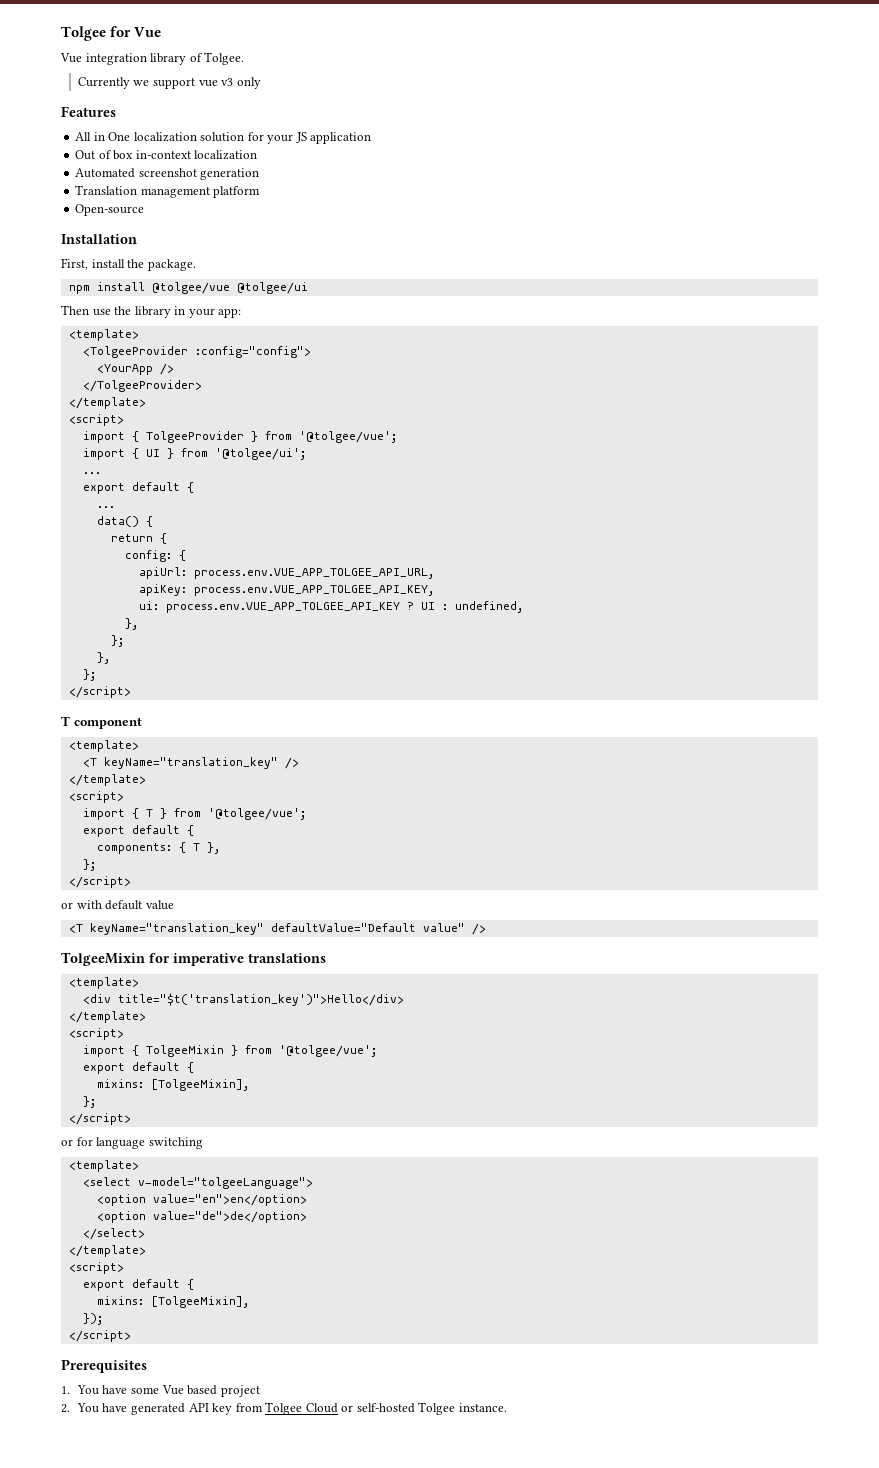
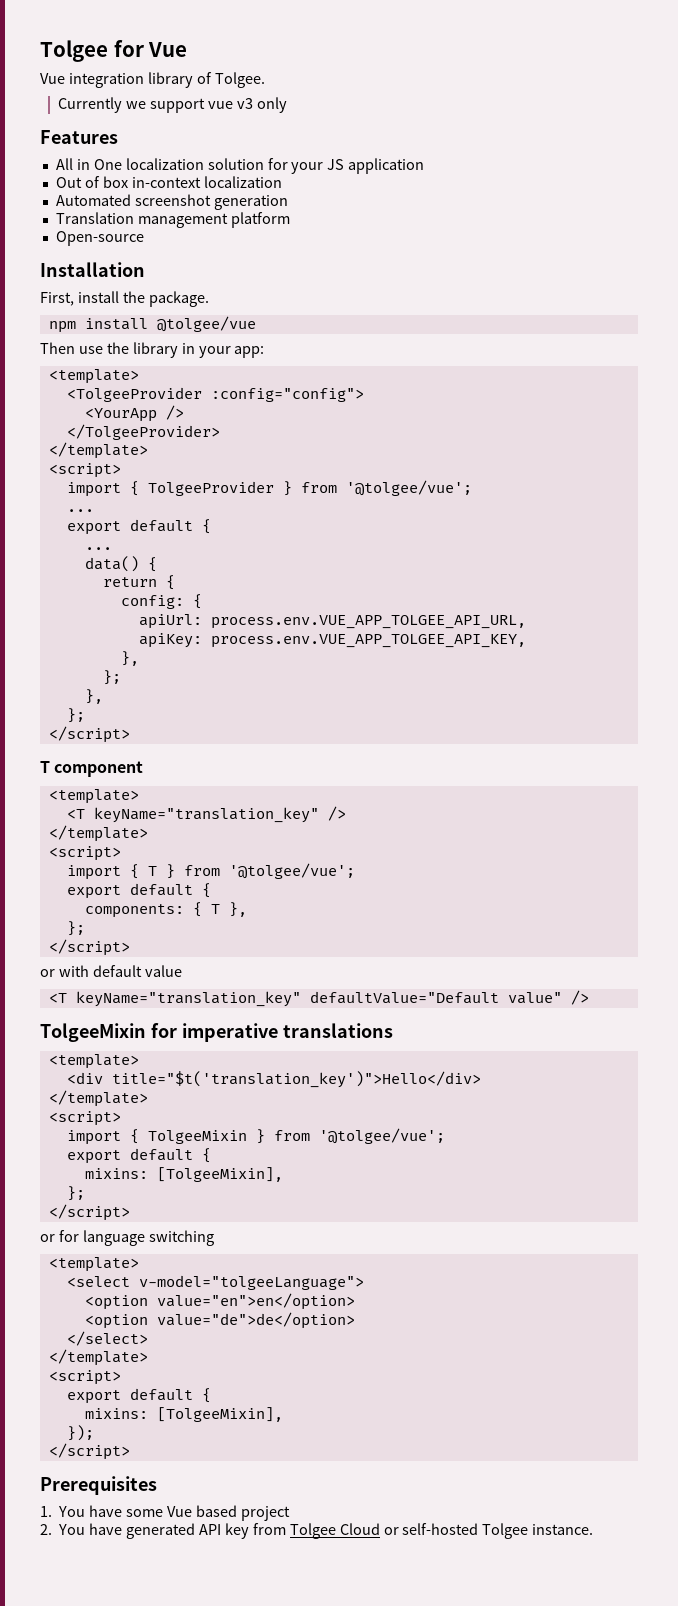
[236,282,308,294] @tolgee/ui -> (256, 324) none
[82,448,306,460] // import { UI } from '@tolgee/ui'; -> (472, 488) none
[138,601,523,613] // ui: process.env.VUE_APP_TOLGEE_API_KEY ? UI : undefined, -> (526, 641) none

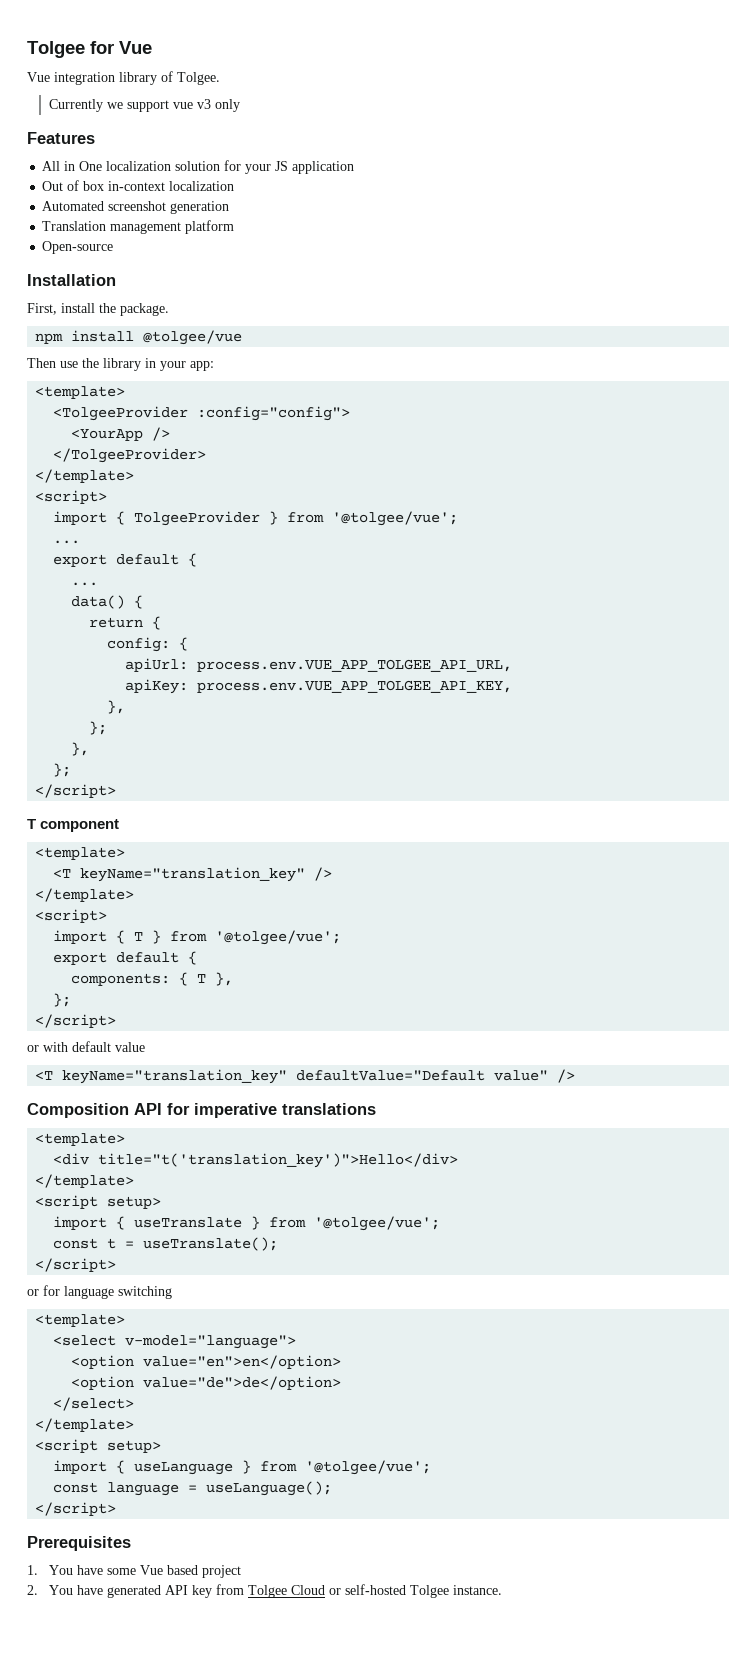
[40,1023,146,1042] TolgeeMixin -> [27,1103,162,1118] Composition API
[111,1071,481,1088] [48,1090,148,1107] [48,1111,121,1126] [66,1128,445,1145] [66,1148,211,1164] [84,1167,283,1182] [66,1186,85,1201] title="$t('translation_key')">Hello</div> // </template> // <script> // import { TolgeeMixin } from '@tolgee/vue'; // export default { // mixins: [TolgeeMixin], // }; -> [98,1153,459,1168] [35,1174,135,1188] [35,1195,162,1209] [53,1216,441,1231] [53,1237,279,1251] title="t('translation_key')">Hello</div> // </template> // <script setup> // import { useTranslate } from '@tolgee/vue'; // const t = useTranslate();
[138,1275,364,1290] v-model="tolgeeLanguage"> -> [125,1335,297,1349] v-model="language">
[48,1370,121,1385] [66,1388,211,1404] [84,1407,283,1422] [66,1425,94,1441] <script> // export default { // mixins: [TolgeeMixin], // }); -> [35,1439,162,1453] [53,1460,432,1475] [53,1481,333,1496] <script setup> // import { useLanguage } from '@tolgee/vue'; // const language = useLanguage();

